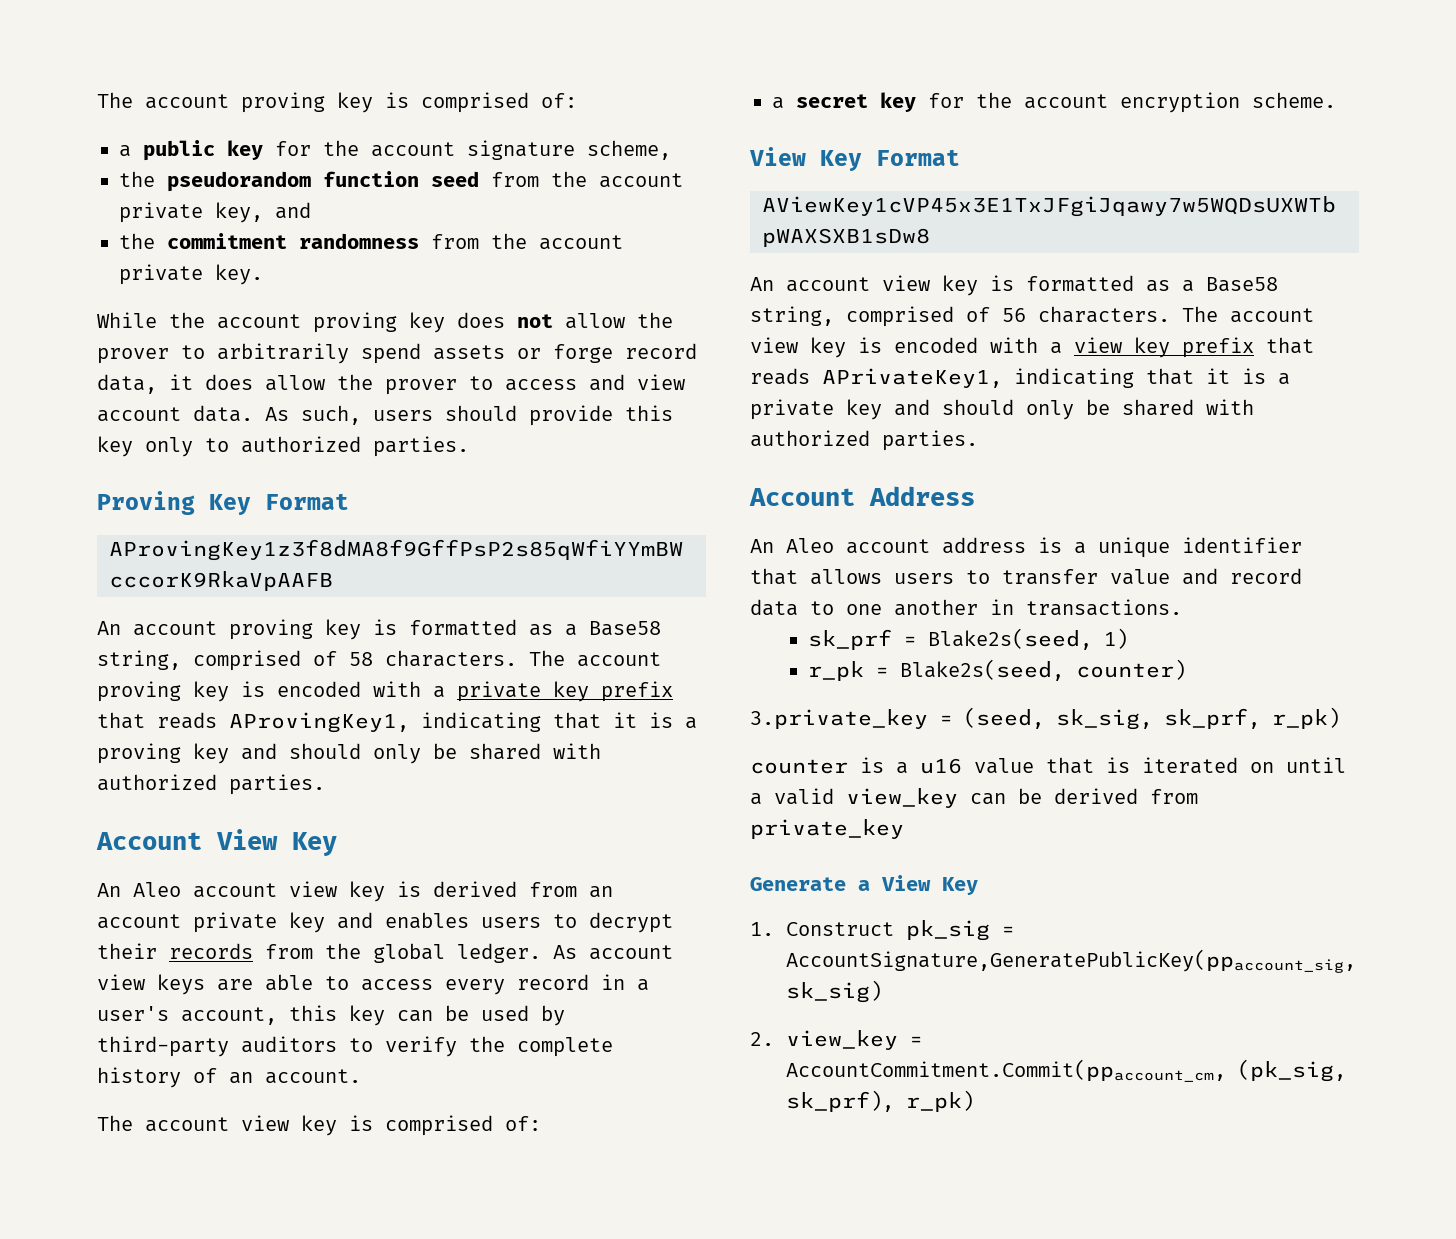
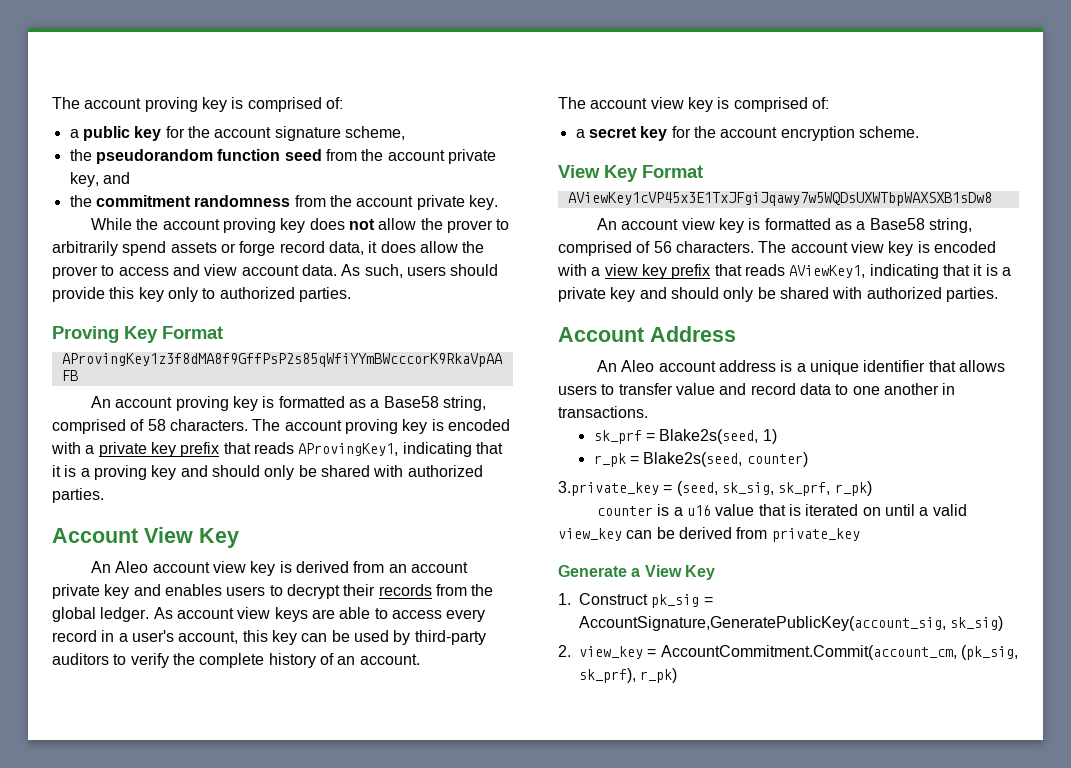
[822,368,1002,388] APrivateKey1, -> [789,265,866,278] AViewKey1,
[786,949,1357,973] AccountSignature,GeneratePublicKey(ppaccount_sig, -> [579,616,946,631] AccountSignature,GeneratePublicKey(account_sig,
[786,1059,1227,1082] AccountCommitment.Commit(ppaccount_cm, -> [660,645,957,660] AccountCommitment.Commit(account_cm,

